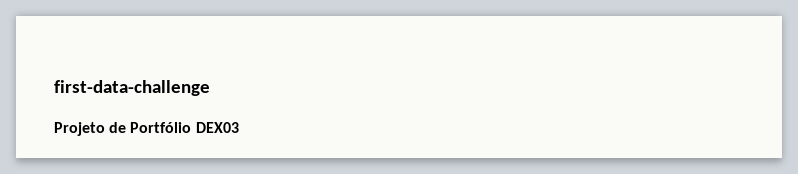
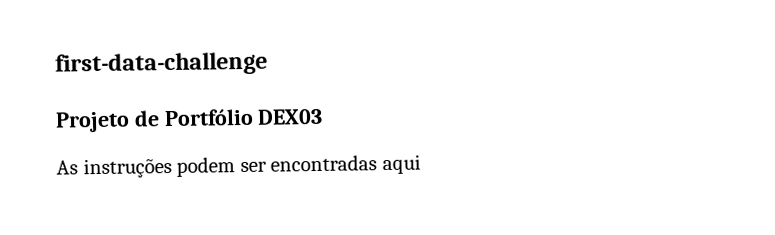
(239, 127) none -> [56,154,421,179] // As instruções podem ser encontradas aqui

